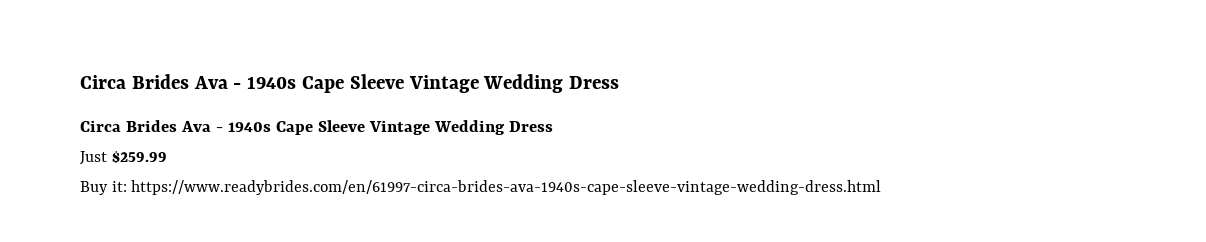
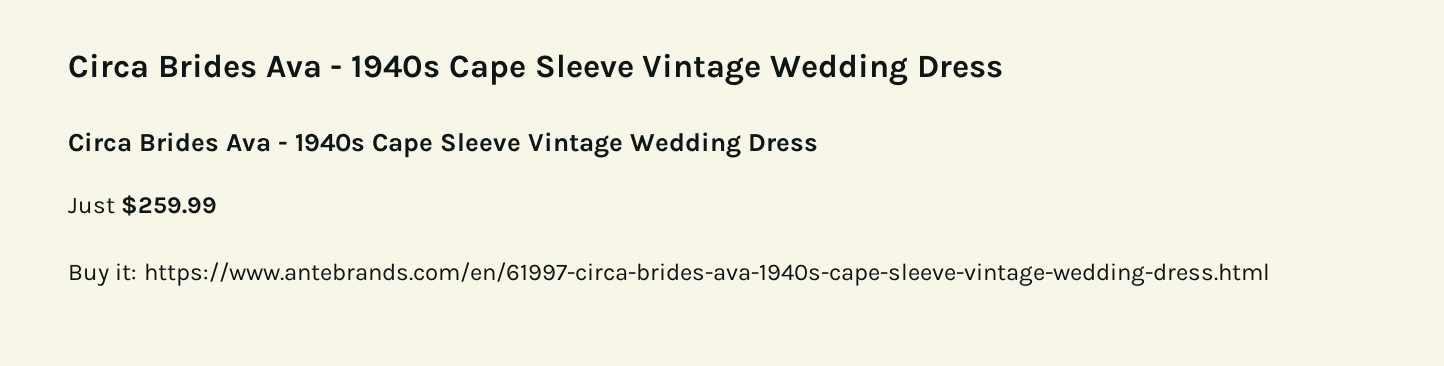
[131,180,882,195] https://www.readybrides.com/en/61997-circa-brides-ava-1940s-cape-sleeve-vintage-wedding-dress.html -> [143,262,1270,286] https://www.antebrands.com/en/61997-circa-brides-ava-1940s-cape-sleeve-vintage-wedding-dress.html

